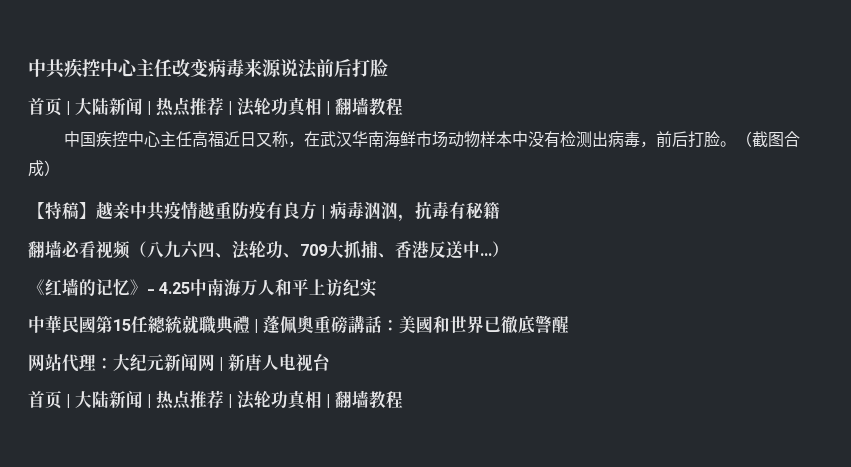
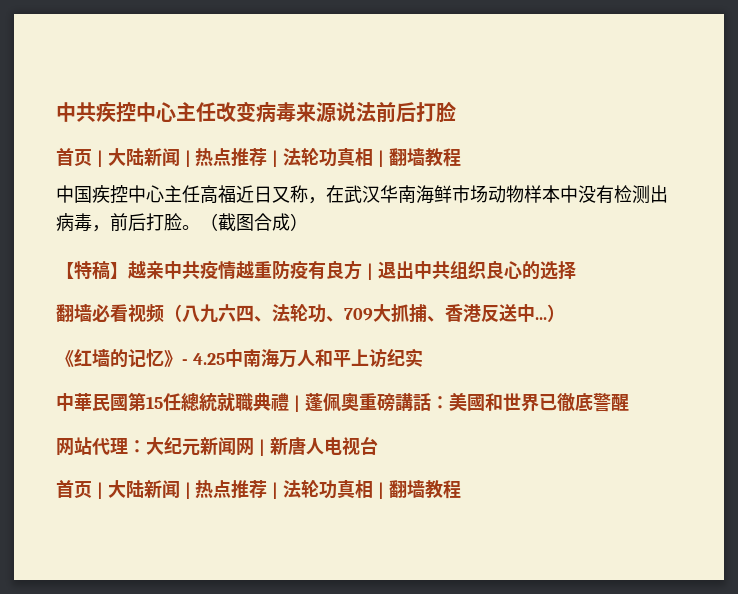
[329,201,500,222] 病毒汹汹，抗毒有秘籍 -> [377,261,576,280] 退出中共组织良心的选择

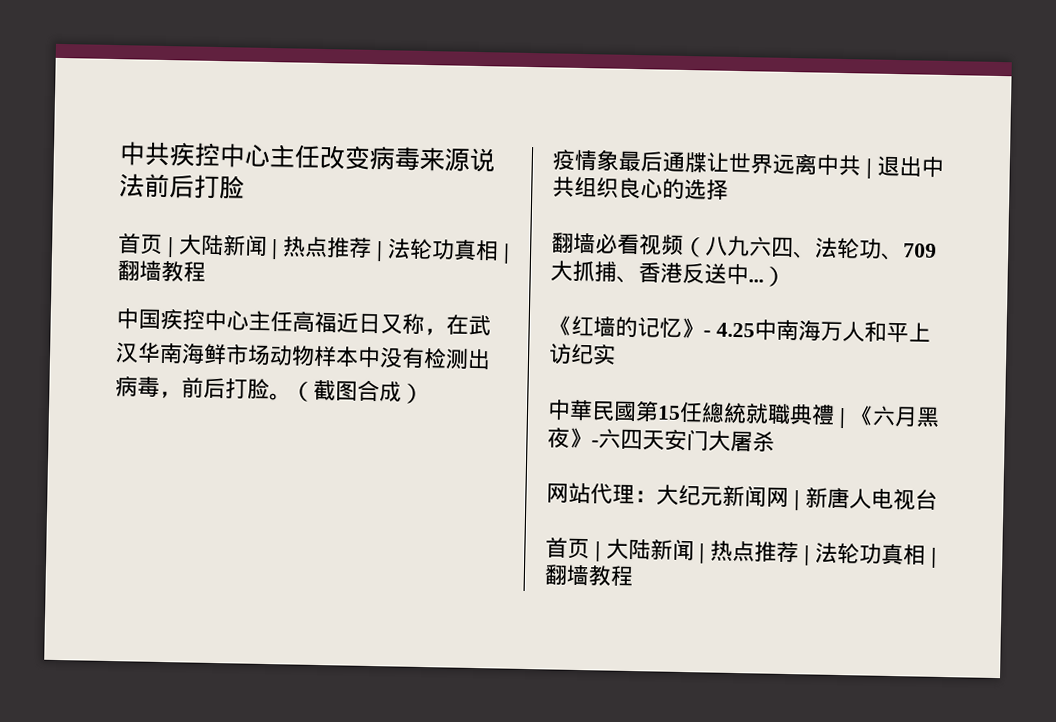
[56,260,362,280] 【特稿】越亲中共疫情越重防疫有良方 -> [552,149,862,176] 疫情象最后通牒让世界远离中共
[304,392,629,412] 蓬佩奧重磅講話：美國和世界已徹底警醒 -> [849,405,940,428] [547,427,775,453] 《六月黑夜》-六四天安门大屠杀

